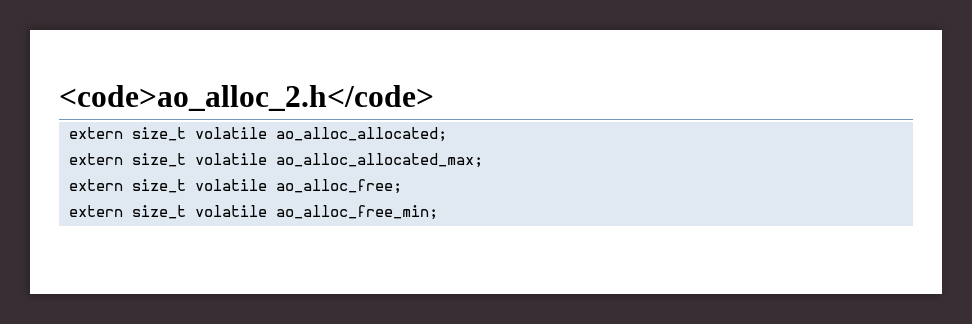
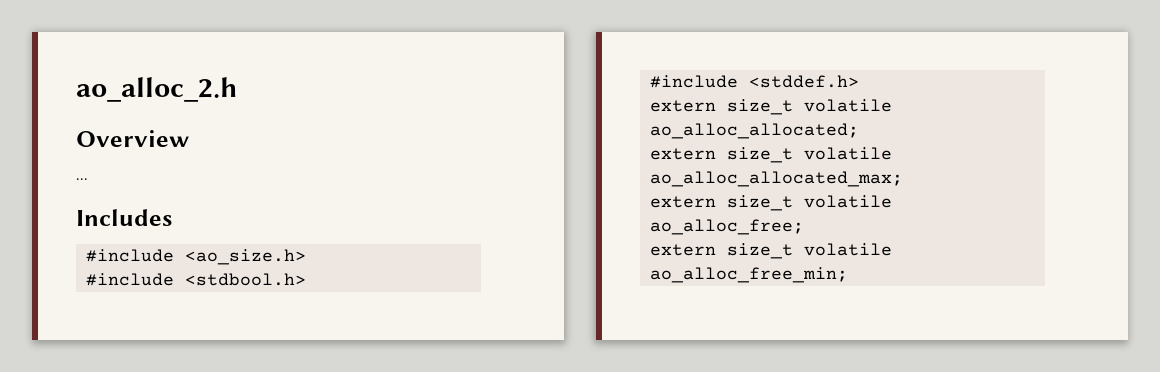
[59,85,434,111] <code>ao_alloc_2.h</code> -> [76,77,238,102] [76,130,189,147] [76,178,88,180] [76,209,172,226] [85,249,306,265] [85,273,306,286] [649,75,859,88] ao_alloc_2.h // Overview // ... // Includes // #include <ao_size.h> // #include <stdbool.h> // #include <stddef.h>

